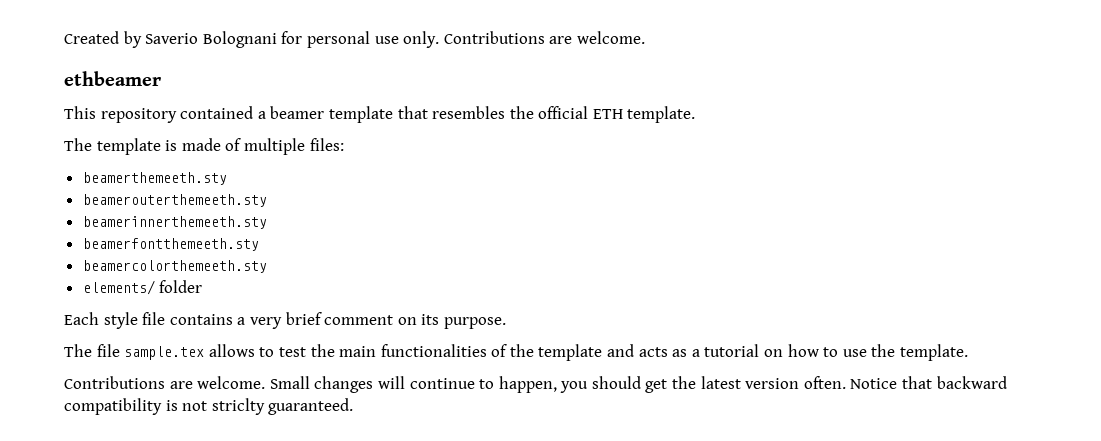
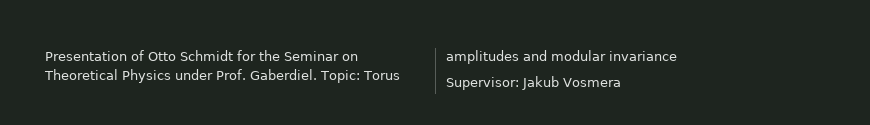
[64,31,645,48] [64,71,161,86] [64,106,696,123] [64,138,344,155] [82,172,227,185] [82,194,267,207] [82,216,267,229] [82,238,259,251] [82,260,267,273] [82,280,203,295] [64,312,506,329] [64,344,968,361] [64,376,1007,393] [64,398,354,415] Created by Saverio Bolognani for personal use only. Contributions are welcome. // ethbeamer // This repository contained a beamer template that resembles the official ETH template. // The template is made of multiple files: // beamerthemeeth.sty // beamerouterthemeeth.sty // beamerinnerthemeeth.sty // beamerfontthemeeth.sty // beamercolorthemeeth.sty // elements/ folder // Each style file contains a very brief comment on its purpose. // The file sample.tex allows to test the main functionalities of the template and acts as a tutorial on how to use the template. // Contributions are welcome. Small changes will continue to happen, you should get the latest version often. Notice that backward compatibility is not striclty guaranteed. -> [45,50,358,61] [44,69,400,83] [446,50,677,64] [446,76,621,90] Presentation of Otto Schmidt for the Seminar on Theoretical Physics under Prof. Gaberdiel. Topic: Torus amplitudes and modular invariance // Supervisor: Jakub Vosmera

